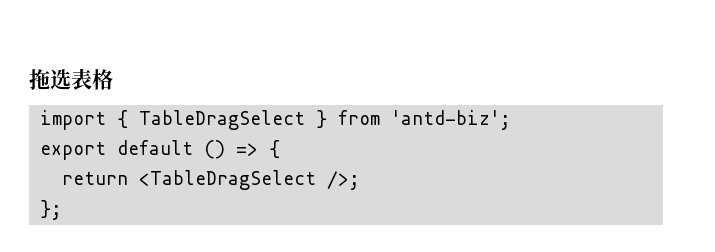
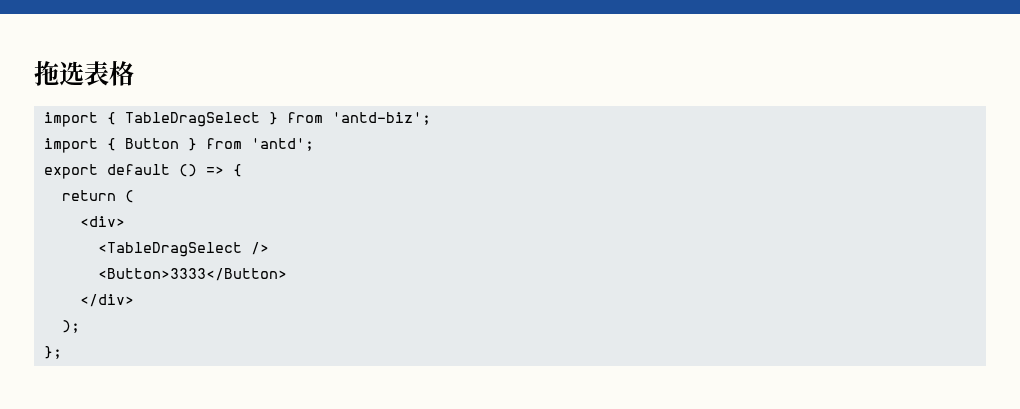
(511, 120) none -> [43,138,314,153] // import { Button } from 'antd';
[138,170,360,190] <TableDragSelect />; -> [124,190,134,203] [79,216,125,227] [97,242,269,257] [97,268,287,281] [79,294,134,307] [61,320,80,333] ( // <div> // <TableDragSelect /> // <Button>3333</Button> // </div> // );

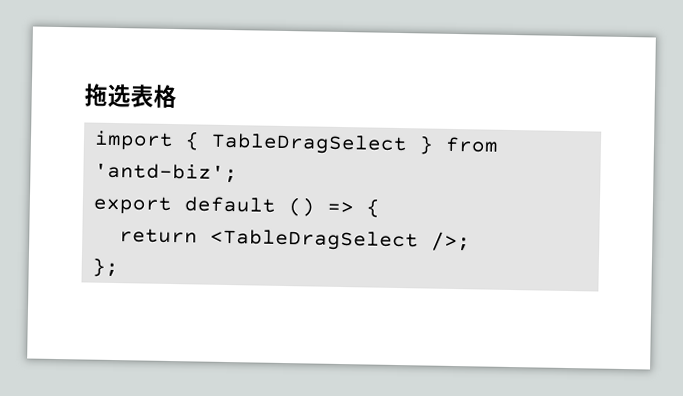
[43,138,314,153] // import { Button } from 'antd'; -> (238, 173) none
[124,190,134,203] [79,216,125,227] [97,242,269,257] [97,268,287,281] [79,294,134,307] [61,320,80,333] ( // <div> // <TableDragSelect /> // <Button>3333</Button> // </div> // ); -> [209,228,471,252] <TableDragSelect />;

